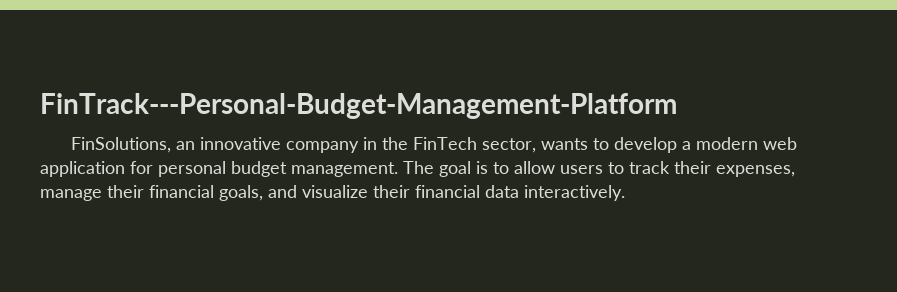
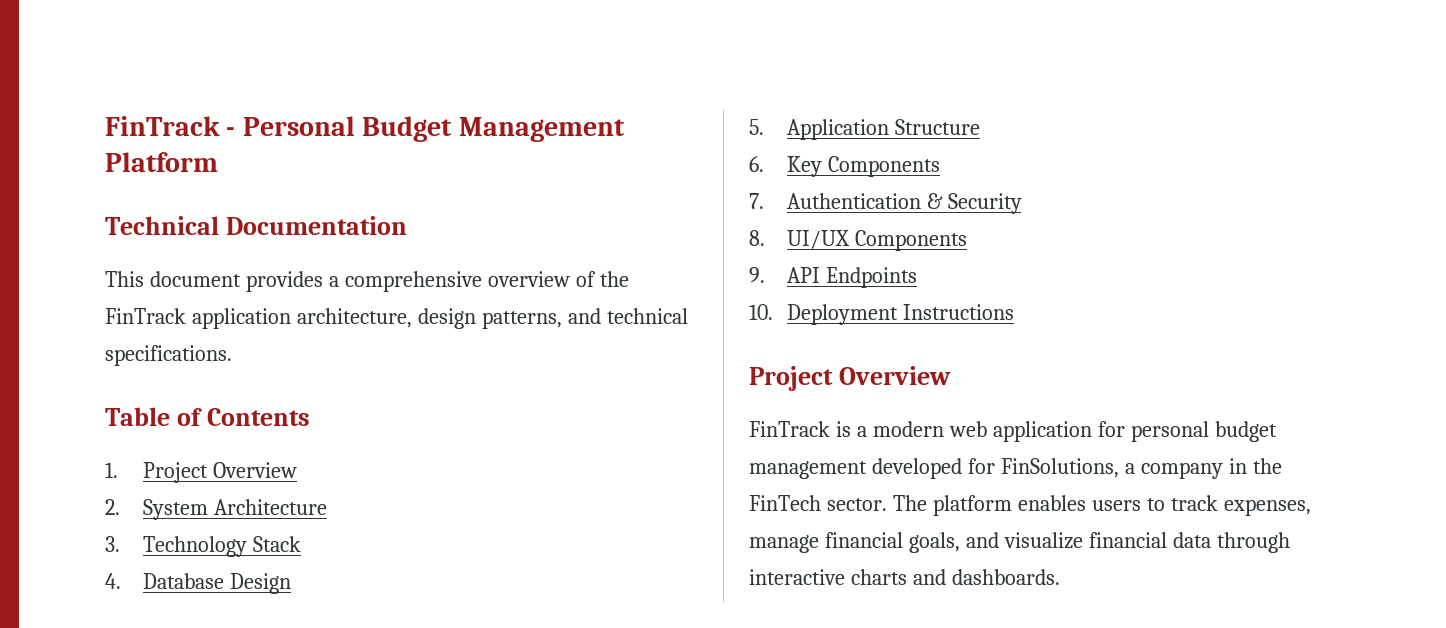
[40,93,677,119] [71,137,678,153] FinTrack---Personal-Budget-Management-Platform // FinSolutions, an innovative company in the FinTech sector, wants to develop -> [105,116,625,142] [105,152,218,172] [105,216,407,235] [105,271,629,292] [105,308,688,329] [105,345,232,366] [105,407,310,426] [105,462,297,483] [105,499,327,520] [105,536,301,557] [105,573,291,594] [749,119,980,140] [749,156,940,177] [749,193,1022,214] [749,230,967,251] [749,267,917,288] [749,304,1014,325] [749,366,951,391] [749,421,851,437] FinTrack - Personal Budget Management Platform // Technical Documentation // This document provides a comprehensive overview of the FinTrack application architecture, design patterns, and technical specifications. // Table of Contents // 1. Project Overview // 2. System Architecture // 3. Technology Stack // 4. Database Design // 5. Application Structure // 6. Key Components // 7. Authentication & Security // 8. UI/UX Components // 9. API Endpoints // 10. Deployment Instructions // Project Overview // FinTrack is
[291,161,555,177] management. The goal is to allow -> [749,458,1282,479] [749,495,1086,516] management developed for FinSolutions, a company in the FinTech sector. The platform enables
[674,161,711,174] their -> (1218, 503) none
[107,185,144,198] their -> (819, 544) none
[373,185,410,198] their -> (1083, 540) none
[524,185,625,201] interactively. -> [1216,532,1290,553] [749,569,1060,585] through interactive charts and dashboards.

